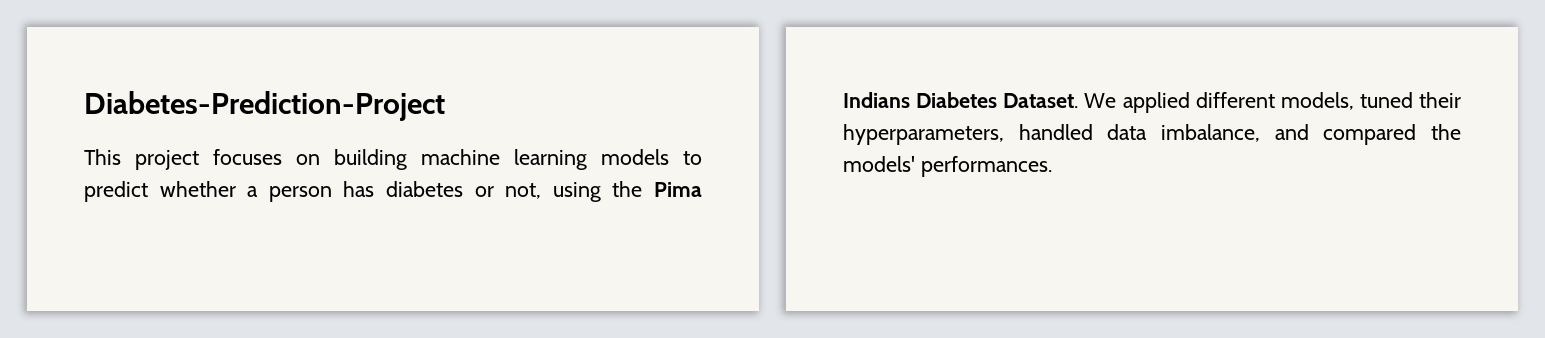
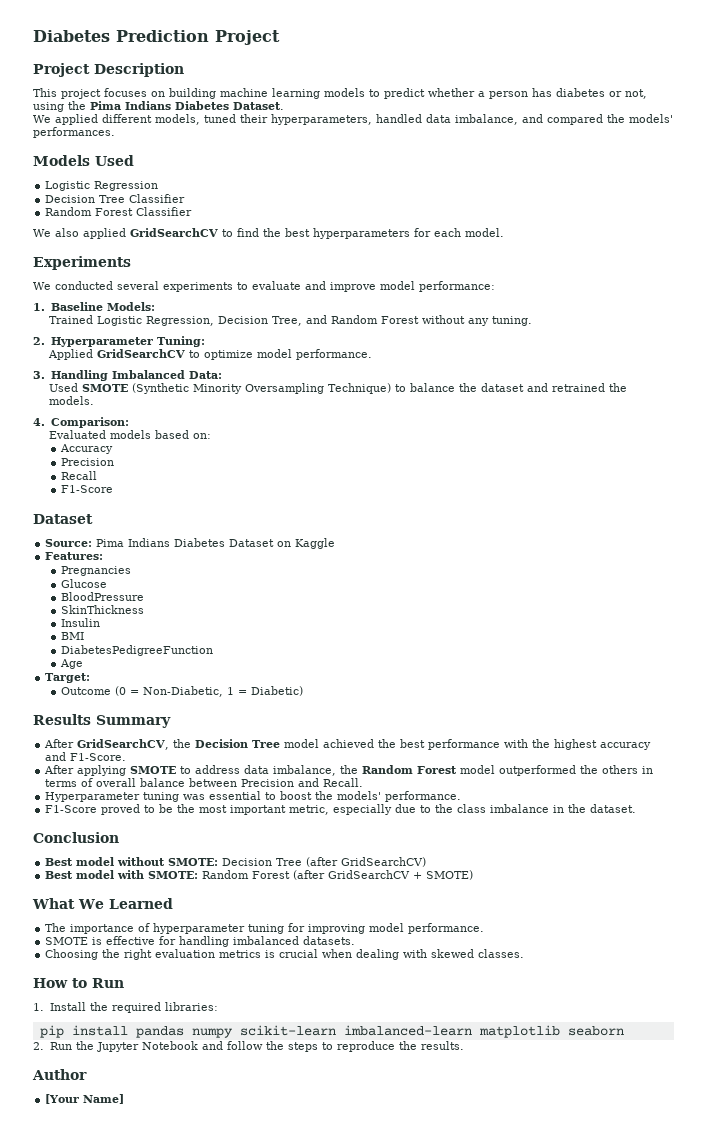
[84,91,445,121] Diabetes-Prediction-Project -> [33,30,280,45] [33,63,184,77] Diabetes Prediction Project // Project Description
(1079, 100) none -> (284, 106) //
(1052, 166) none -> [33,155,134,166] [45,181,159,191] [45,194,186,203] [45,207,193,216] [33,228,504,239] [33,256,131,270] [33,281,495,292] [33,302,155,311] [48,315,532,326] [33,336,205,347] [47,349,372,360] [33,370,222,381] [48,383,627,394] [48,396,94,405] [33,417,129,428] [48,430,211,439] [60,444,114,454] [61,458,115,466] [61,471,98,480] [61,485,114,493] [33,514,93,524] [45,538,336,549] [45,552,104,560] [61,566,132,576] [61,579,108,588] [61,592,145,601] [61,605,145,614] [61,618,101,627] [61,632,85,640] [61,645,214,656] [60,659,84,669] [45,673,91,683] [61,686,304,697] [33,714,171,728] [44,739,652,750] [45,752,127,761] [44,765,654,776] [45,778,364,787] [45,791,462,802] [45,804,637,815] [33,832,119,843] [45,857,427,867] [45,870,474,880] [32,898,173,909] [45,923,485,934] [45,936,356,947] [45,949,525,960] [33,978,124,988] [33,1002,218,1013] [39,1025,624,1038] [33,1041,464,1052] [32,1069,87,1080] [45,1094,125,1104] // Models Used // Logistic Regression // Decision Tree Classifier // Random Forest Classifier // We also applied GridSearchCV to find the best hyperparameters for each model. // Experiments // We conducted several experiments to evaluate and improve model performance: // 1. Baseline Models: // Trained Logistic Regression, Decision Tree, and Random Forest without any tuning. // 2. Hyperparameter Tuning: // Applied GridSearchCV to optimize model performance. // 3. Handling Imbalanced Data: // Used SMOTE (Synthetic Minority Oversampling Technique) to balance the dataset and retrained the models. // 4. Comparison: // Evaluated models based on: // Accuracy // Precision // Recall // F1-Score // Dataset // Source: Pima Indians Diabetes Dataset on Kaggle // Features: // Pregnancies // Glucose // BloodPressure // SkinThickness // Insulin // BMI // DiabetesPedigreeFunction // Age // Target: // Outcome (0 = Non-Diabetic, 1 = Diabetic) // Results Summary // After GridSearchCV, the Decision Tree model achieved the best performance with the highest accuracy and F1-Score. // After applying SMOTE to address data imbalance, the Random Forest model outperformed the others in terms of overall balance between Precision and Recall. // Hyperparameter tuning was essential to boost the models' performance. // F1-Score proved to be the most important metric, especially due to the class imbalance in the dataset. // Conclusion // Best model without SMOTE: Decision Tree (after GridSearchCV) // Best model with SMOTE: Random Forest (after GridSearchCV + SMOTE) // What We Learned // The importance of hyperparameter tuning for improving model performance. // SMOTE is effective for handling imbalanced datasets. // Choosing the right evaluation metrics is crucial when dealing with skewed classes. // How to Run // 1. Install the required libraries: // pip install pandas numpy scikit-learn imbalanced-learn matplotlib seaborn // 2. Run the Jupyter Notebook and follow the steps to reproduce the results. // Author // [Your Name]

